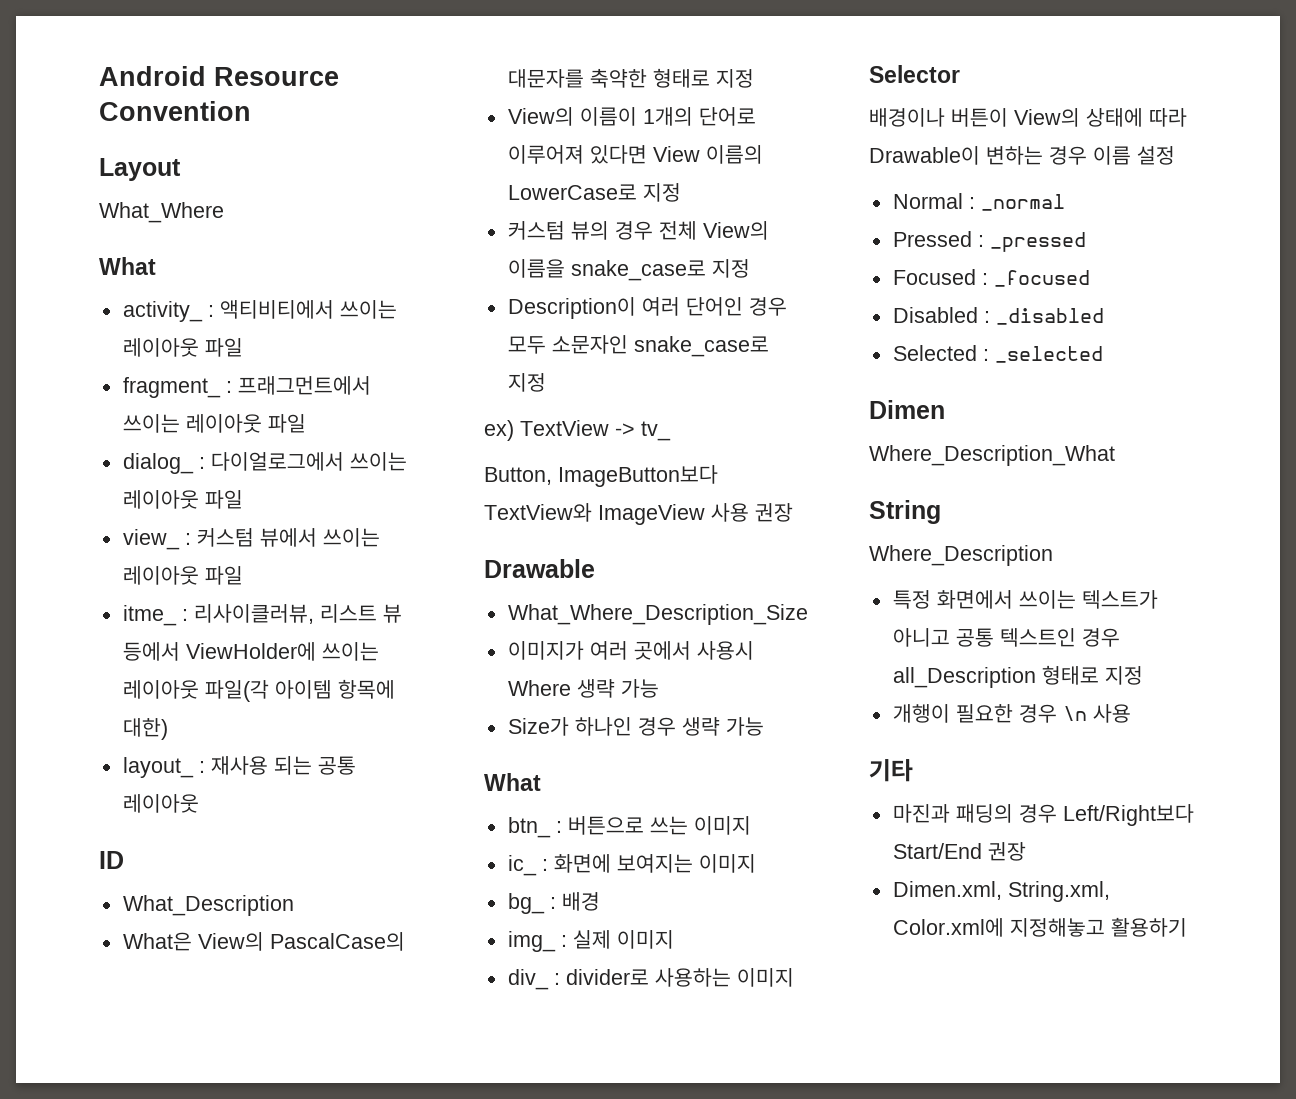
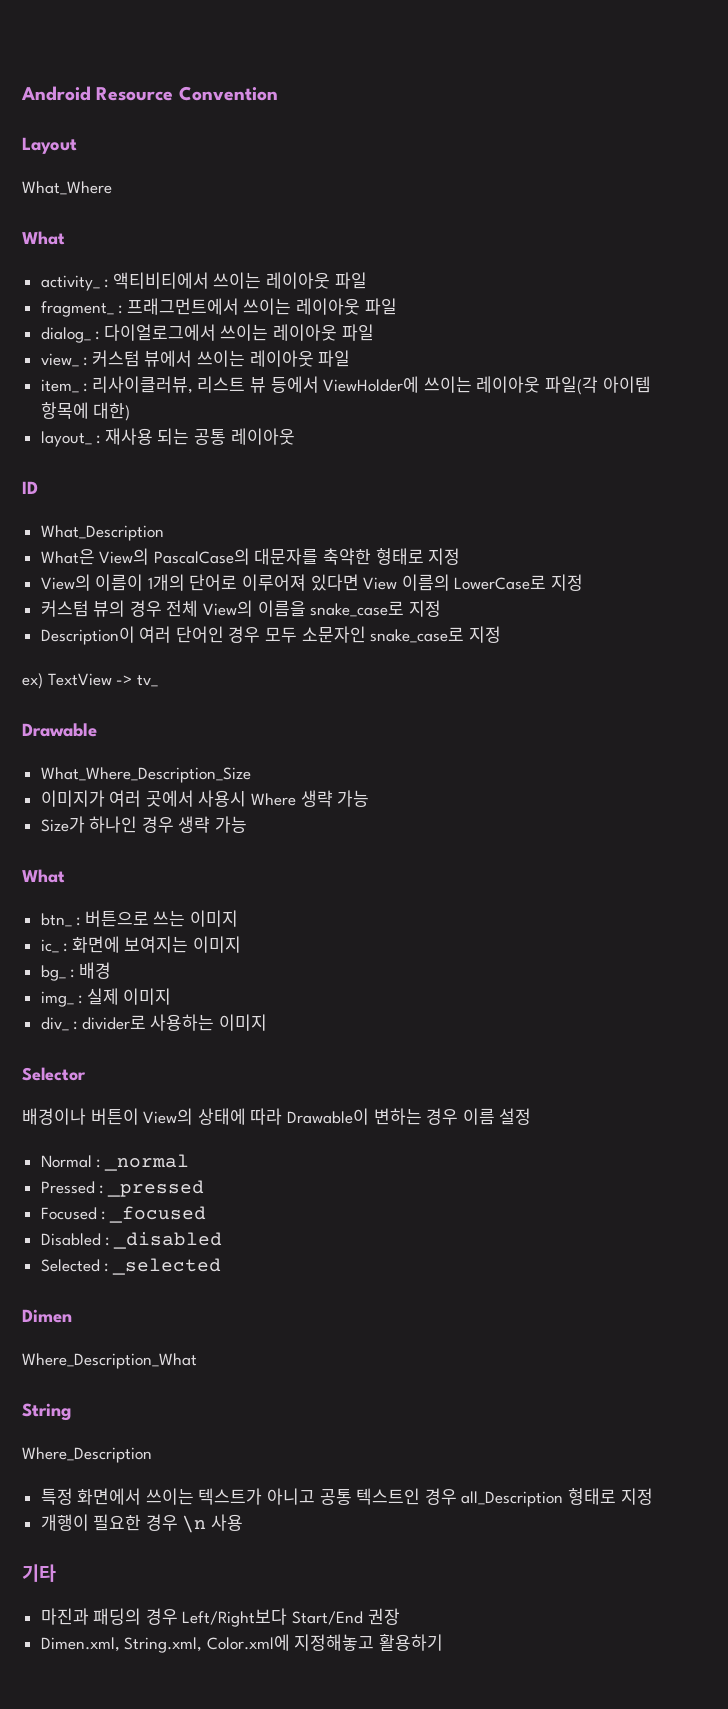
[122,605,177,626] itme_ -> [40,379,79,393] item_
[484,465,718,487] [484,503,793,525] // Button, ImageButton보다 TextView와 ImageView 사용 권장 -> (158, 681) none

